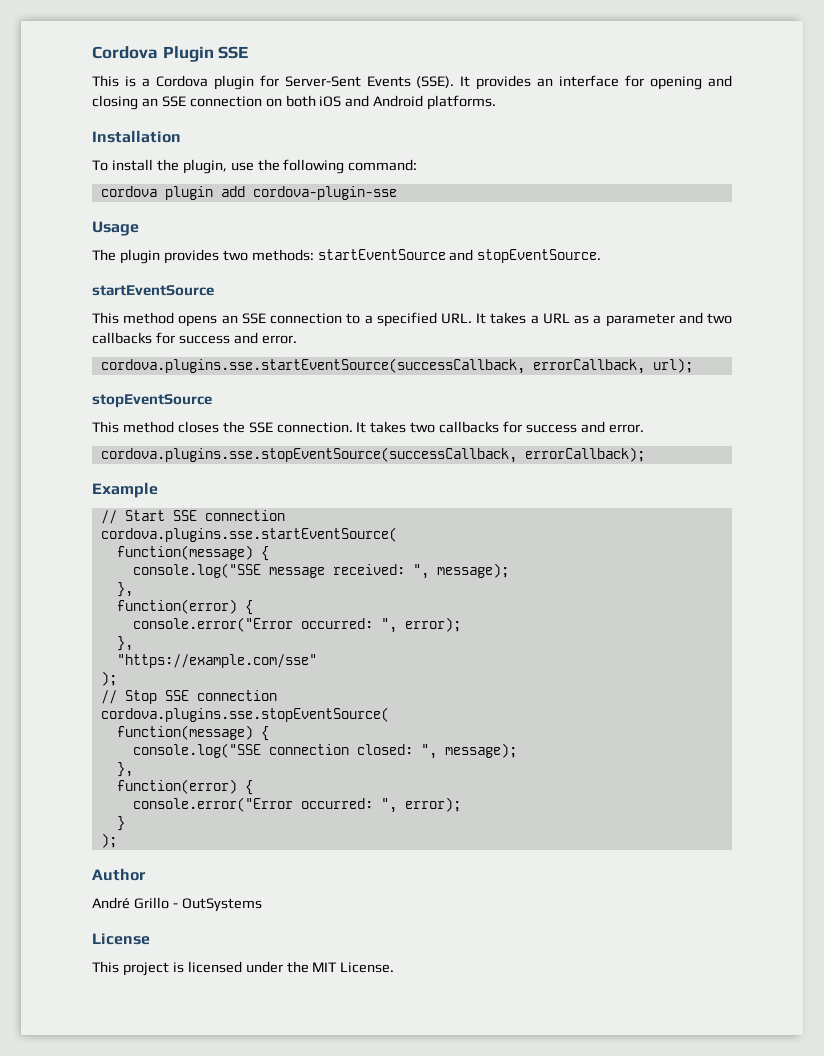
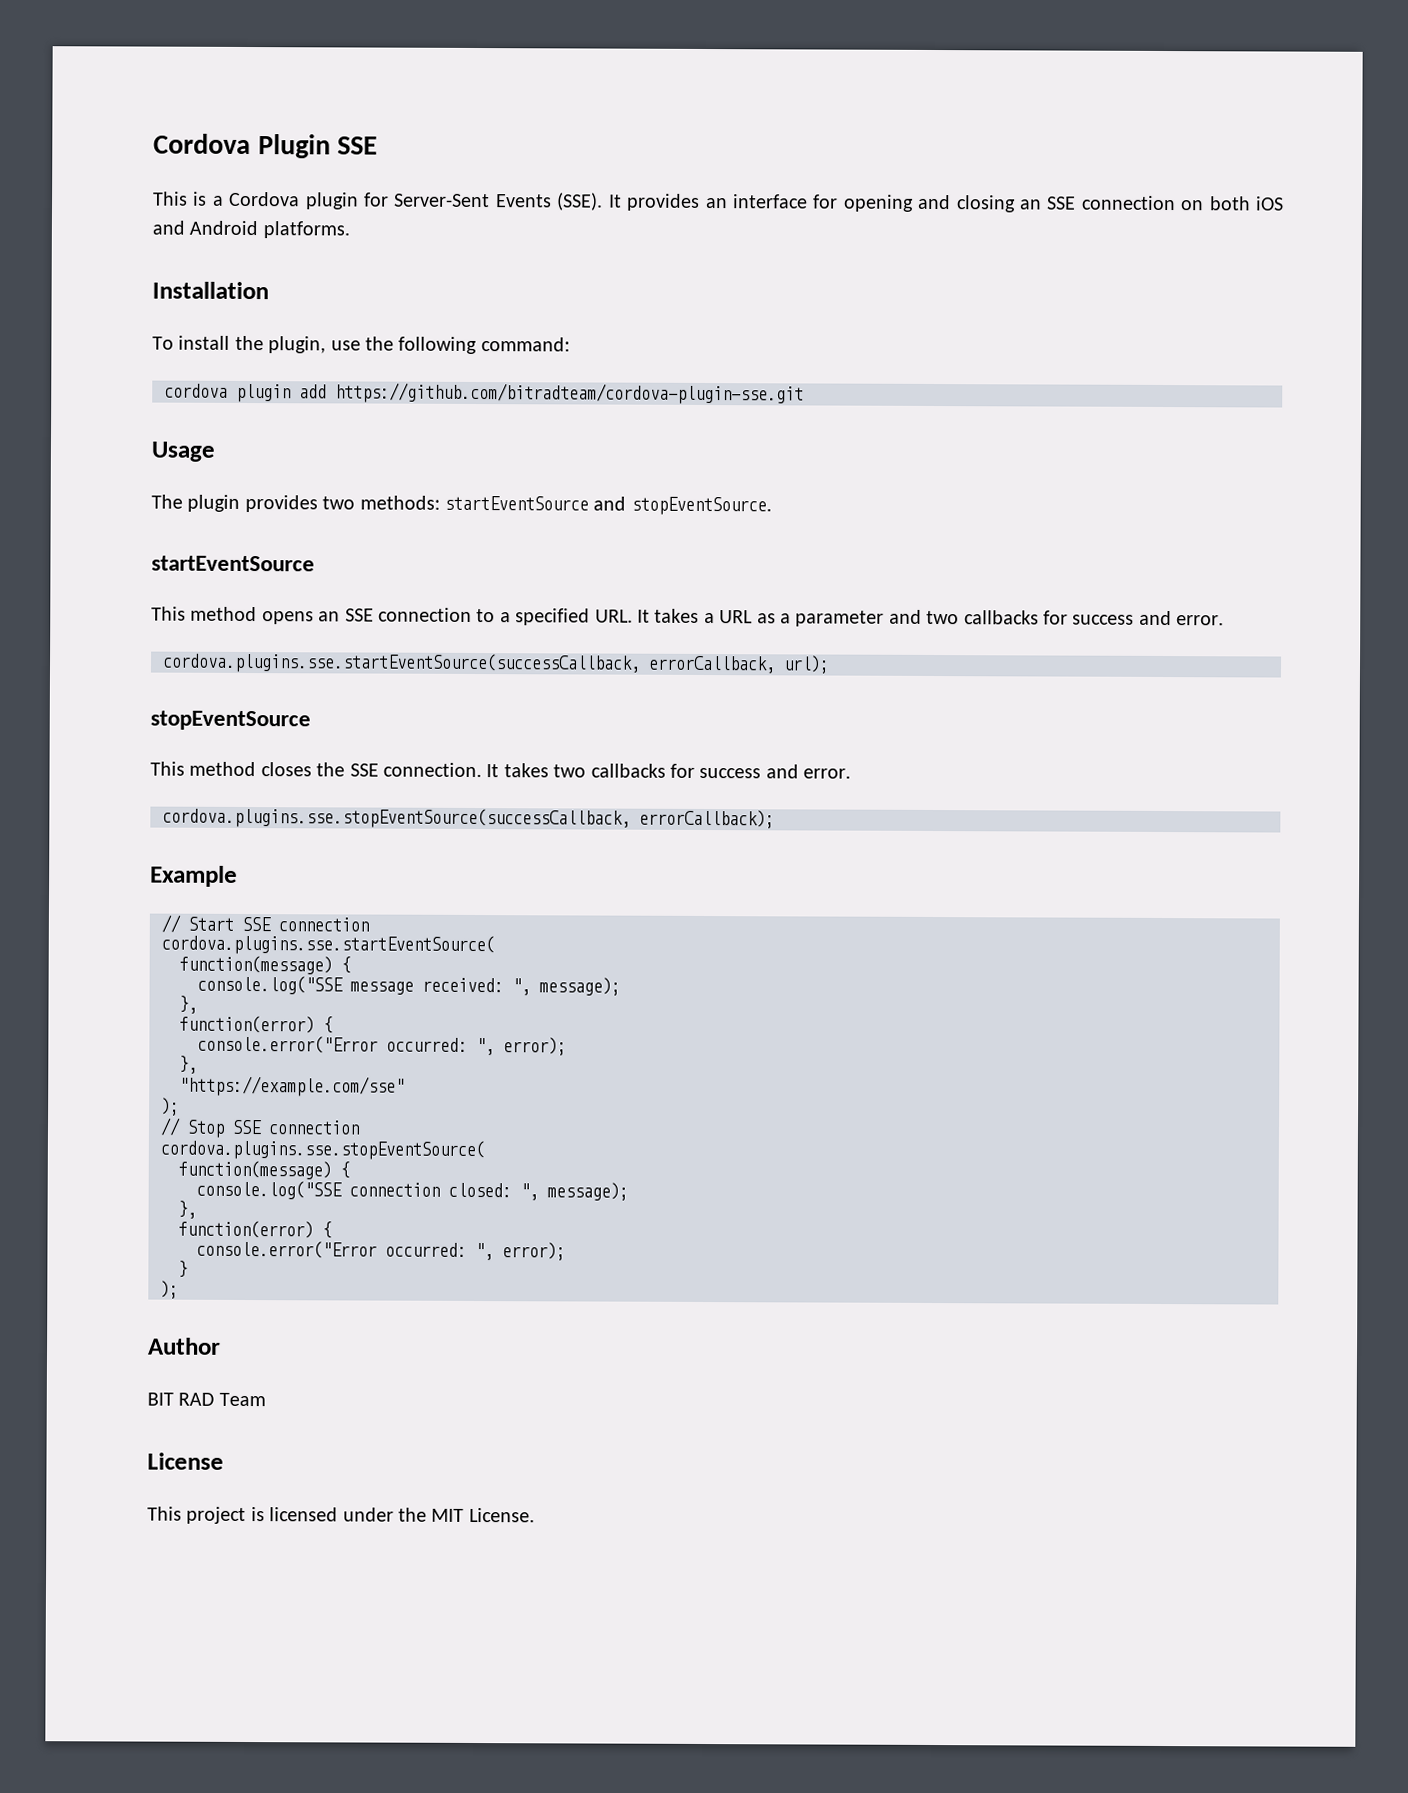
[252,186,397,200] cordova-plugin-sse -> [335,382,804,405] https://github.com/bitradteam/cordova-plugin-sse.git
[92,897,262,912] André Grillo - OutSystems -> [147,1392,266,1407] BIT RAD Team

